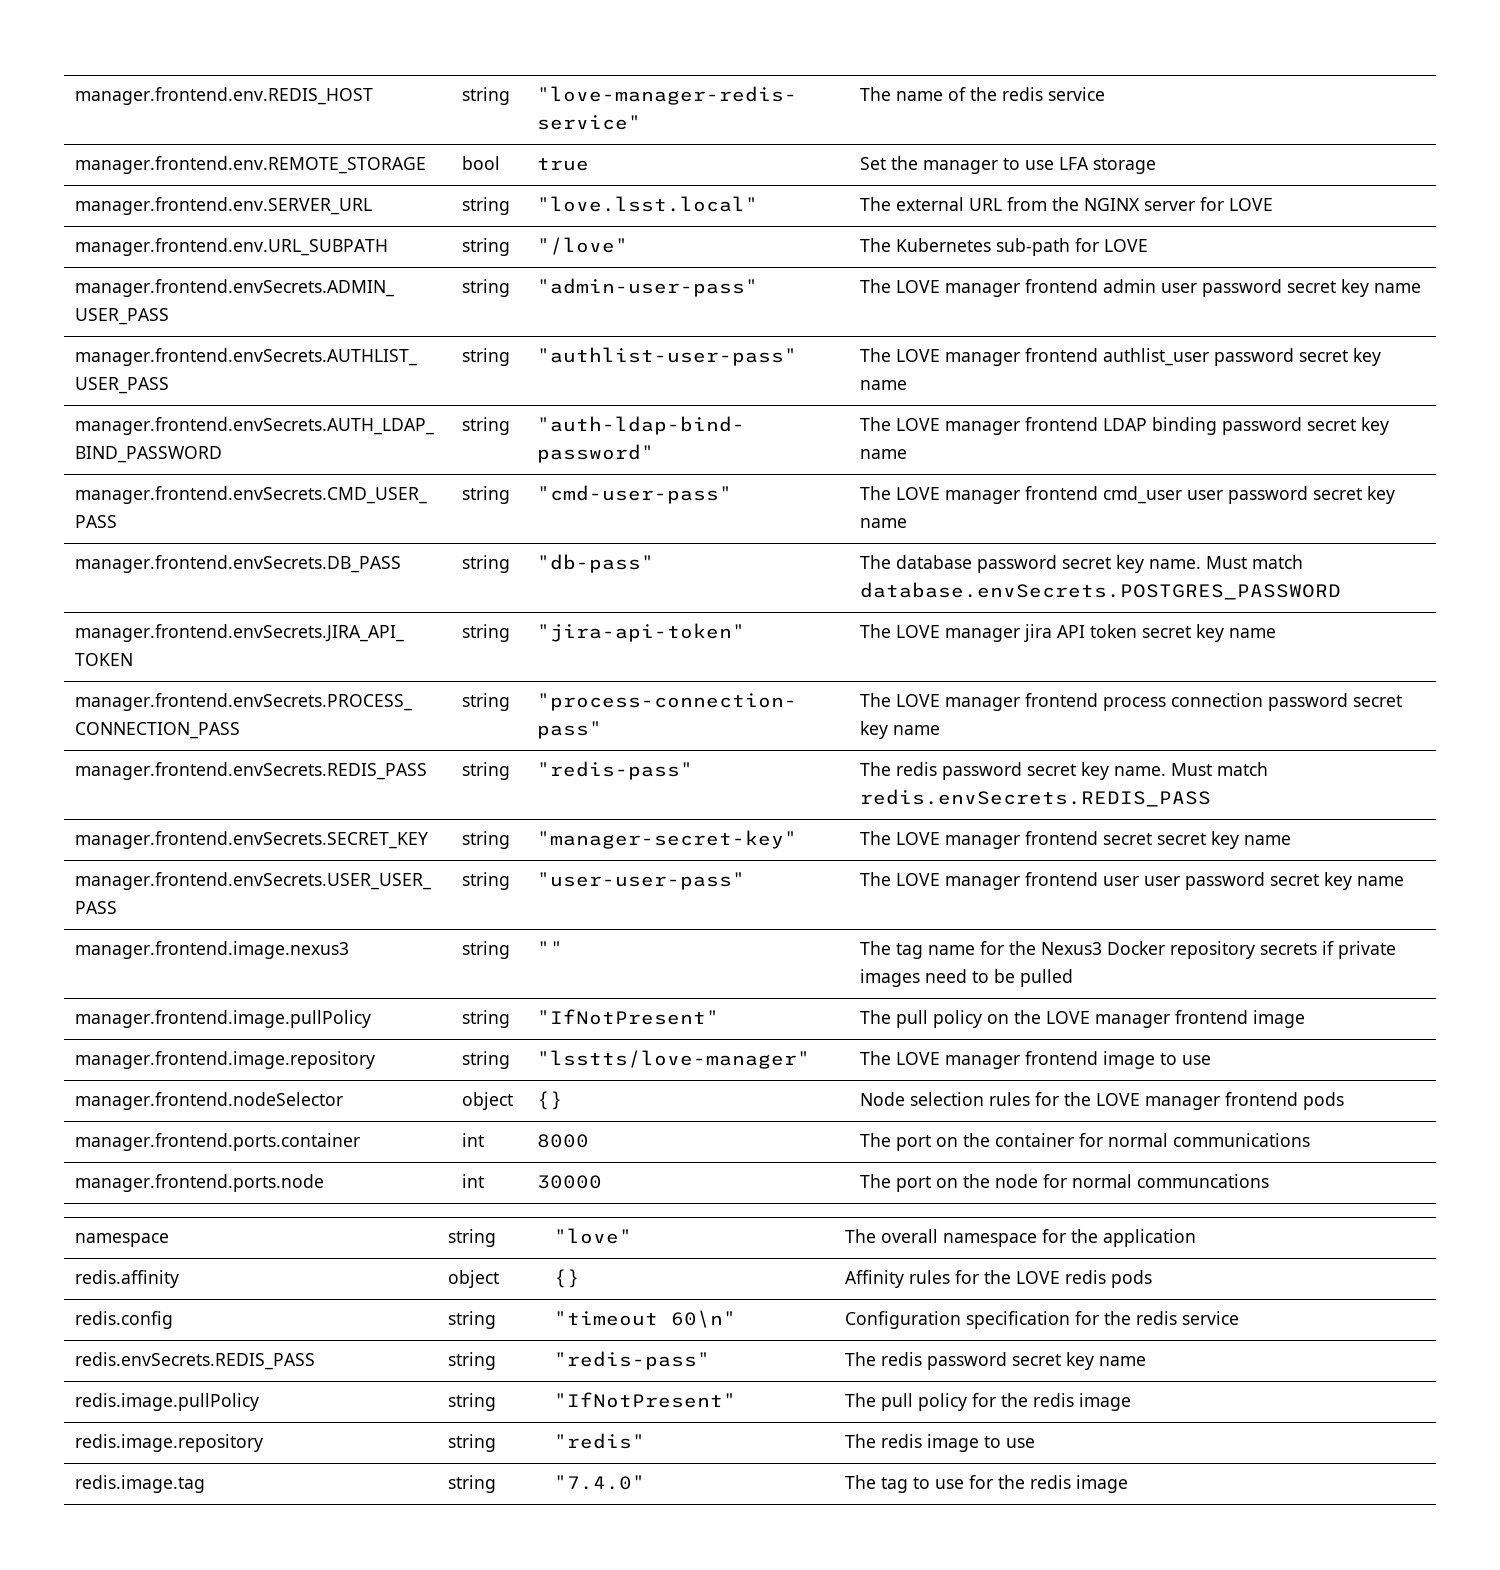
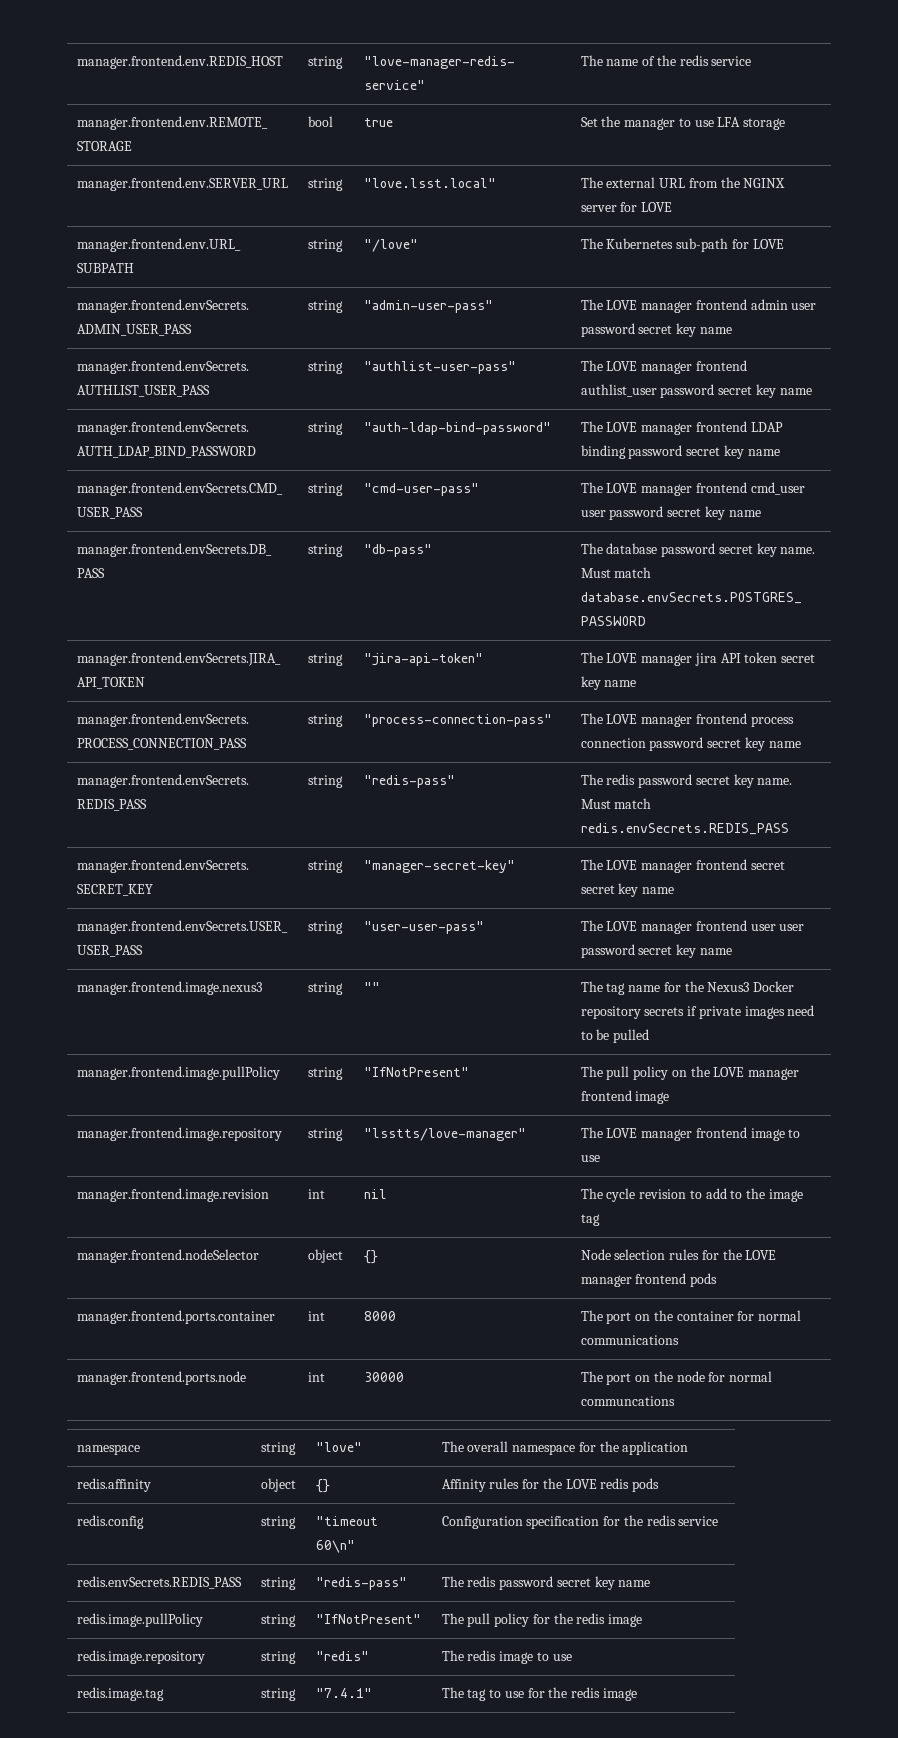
(1212, 1060) none -> [76,1188,269,1202] [307,1189,325,1199] [363,1189,387,1199] [580,1188,804,1202] [580,1214,600,1226] // manager.frontend.image.revision | int | nil | The cycle revision to add to the image tag
[554,1475,646,1490] "7.4.0" -> [315,1688,372,1698] "7.4.1"

